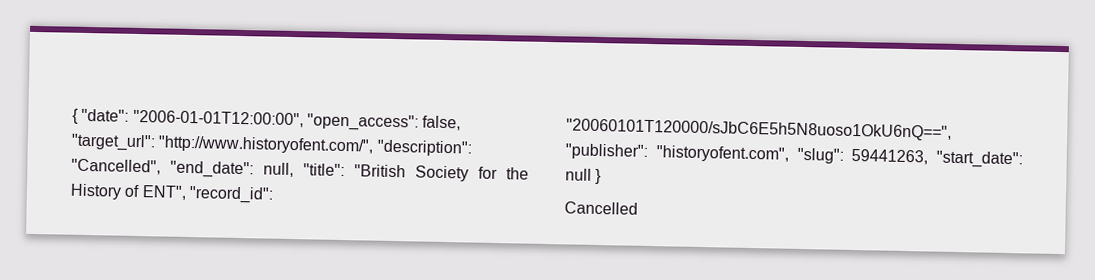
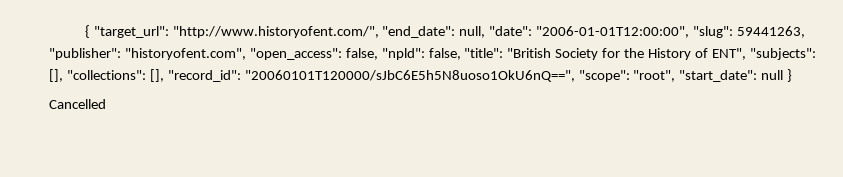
[81,108,462,132] [71,133,472,157] [71,158,294,179] "date": "2006-01-01T12:00:00", "open_access": false, "target_url": "http://www.historyofent.com/", "description": "Cancelled", "end_date": null, -> [93,26,806,38] [49,48,461,60] "target_url": "http://www.historyofent.com/", "end_date": null, "date": "2006-01-01T12:00:00", "slug": 59441263, "publisher": "historyofent.com", "open_access": false, "npld": false,
[188,186,274,204] [566,118,952,141] [565,143,929,165] "record_id": "20060101T120000/sJbC6E5h5N8uoso1OkU6nQ==", "publisher": "historyofent.com", "slug": 59441263, -> [749,48,816,60] [49,69,676,82] "subjects": [], "collections": [], "record_id": "20060101T120000/sJbC6E5h5N8uoso1OkU6nQ==", "scope": "root",

